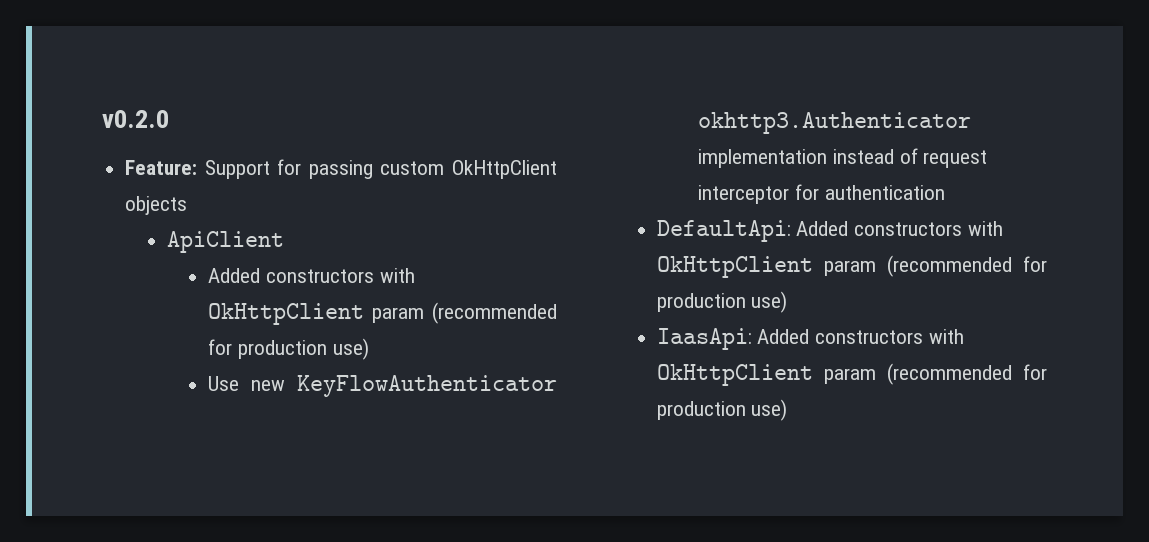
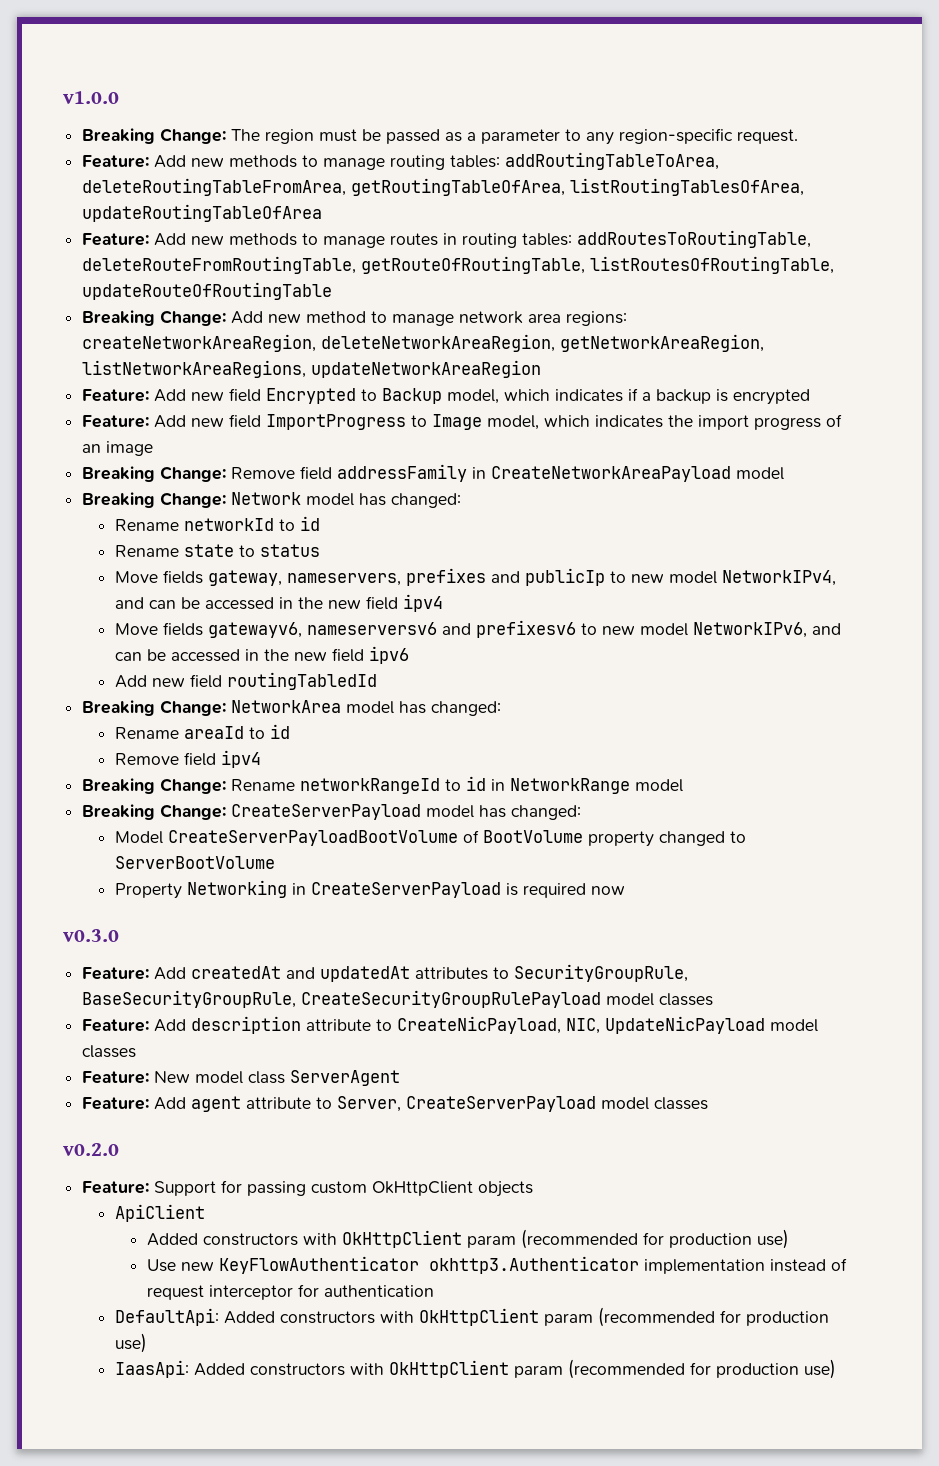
(102, 119) none -> [63,91,119,104] [82,128,799,145] [82,152,720,170] [82,178,805,196] [82,204,323,222] [82,230,812,248] [82,256,835,274] [82,282,333,300] [82,310,628,326] [82,334,765,352] [82,360,542,378] [82,388,811,405] [82,414,843,430] [82,441,154,456] [82,464,785,482] [82,492,462,508] [114,516,320,531] [114,544,320,557] [114,568,836,586] [114,594,443,612] [114,620,841,638] [114,646,409,664] [114,672,377,690] [82,700,502,716] [114,724,290,739] [114,750,261,768] [82,776,684,794] [82,804,582,820] [114,830,746,847] [114,856,275,869] [114,880,625,899] [63,929,119,942] [82,964,689,982] [82,990,714,1008] [82,1016,819,1034] [82,1045,137,1058] [82,1070,401,1086] [82,1096,709,1112] v1.0.0 // Breaking Change: The region must be passed as a parameter to any region-specific request. // Feature: Add new methods to manage routing tables: addRoutingTableToArea, deleteRoutingTableFromArea, getRoutingTableOfArea, listRoutingTablesOfArea, updateRoutingTableOfArea // Feature: Add new methods to manage routes in routing tables: addRoutesToRoutingTable, deleteRouteFromRoutingTable, getRouteOfRoutingTable, listRoutesOfRoutingTable, updateRouteOfRoutingTable // Breaking Change: Add new method to manage network area regions: createNetworkAreaRegion, deleteNetworkAreaRegion, getNetworkAreaRegion, listNetworkAreaRegions, updateNetworkAreaRegion // Feature: Add new field Encrypted to Backup model, which indicates if a backup is encrypted // Feature: Add new field ImportProgress to Image model, which indicates the import progress of an image // Breaking Change: Remove field addressFamily in CreateNetworkAreaPayload model // Breaking Change: Network model has changed: // Rename networkId to id // Rename state to status // Move fields gateway, nameservers, prefixes and publicIp to new model NetworkIPv4, and can be accessed in the new field ipv4 // Move fields gatewayv6, nameserversv6 and prefixesv6 to new model NetworkIPv6, and can be accessed in the new field ipv6 // Add new field routingTabledId // Breaking Change: NetworkArea model has changed: // Rename areaId to id // Remove field ipv4 // Breaking Change: Rename networkRangeId to id in NetworkRange model // Breaking Change: CreateServerPayload model has changed: // Model CreateServerPayloadBootVolume of BootVolume property changed to ServerBootVolume // Property Networking in CreateServerPayload is required now // v0.3.0 // Feature: Add createdAt and updatedAt attributes to SecurityGroupRule, BaseSecurityGroupRule, CreateSecurityGroupRulePayload model classes // Feature: Add description attribute to CreateNicPayload, NIC, UpdateNicPayload model classes // Feature: New model class ServerAgent // Feature: Add agent attribute to Server, CreateServerPayload model classes //

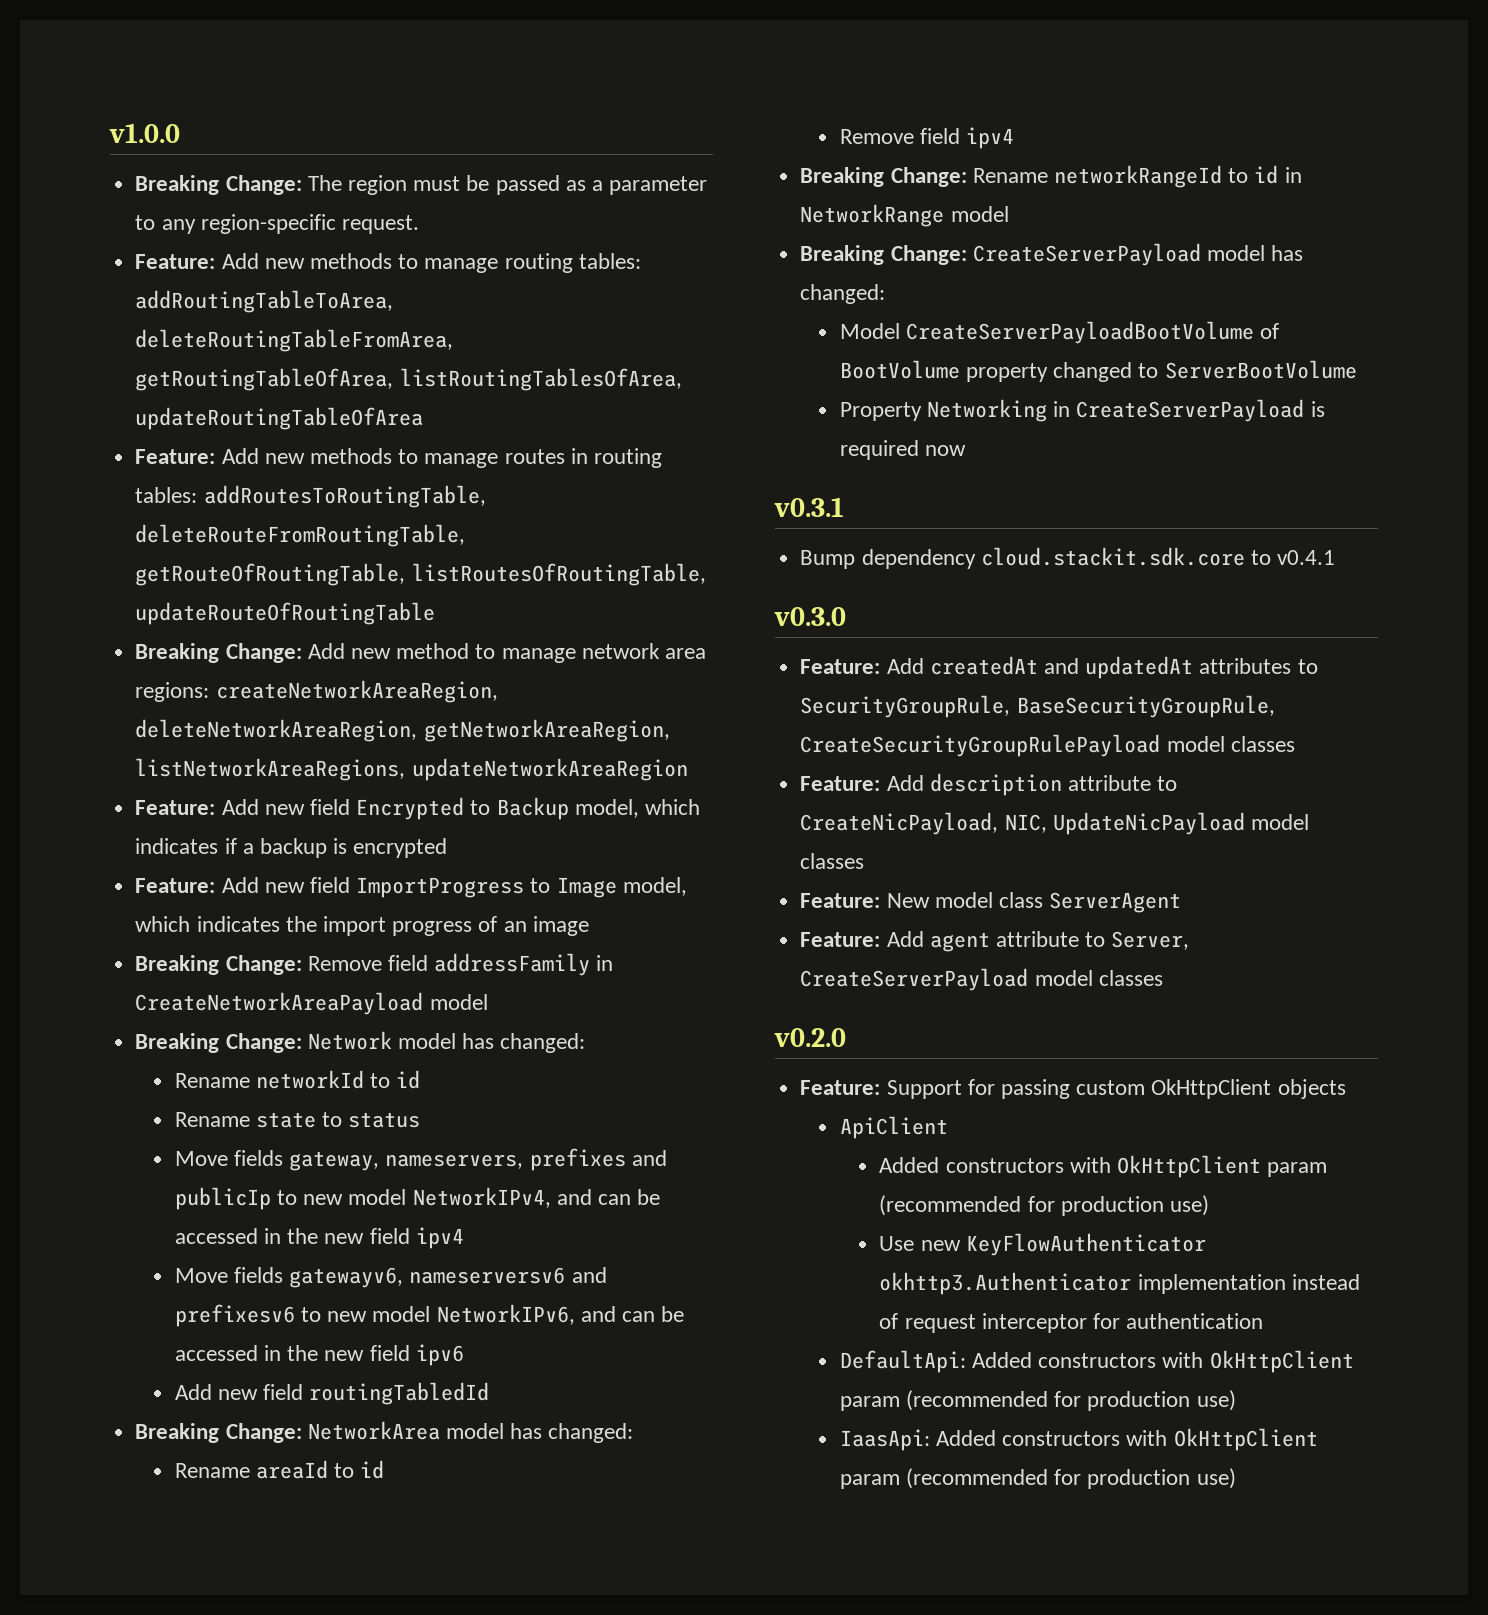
(625, 890) none -> [774,497,844,517] [800,547,1336,569] // v0.3.1 // Bump dependency cloud.stackit.sdk.core to v0.4.1

